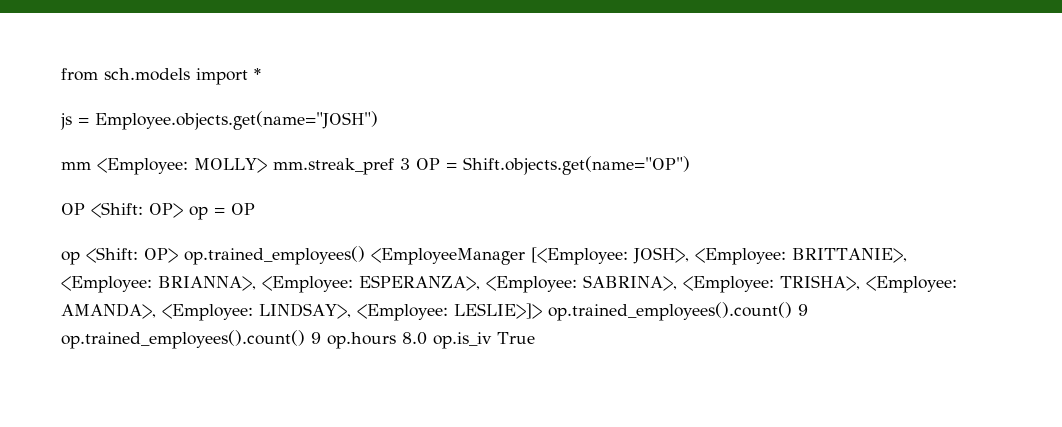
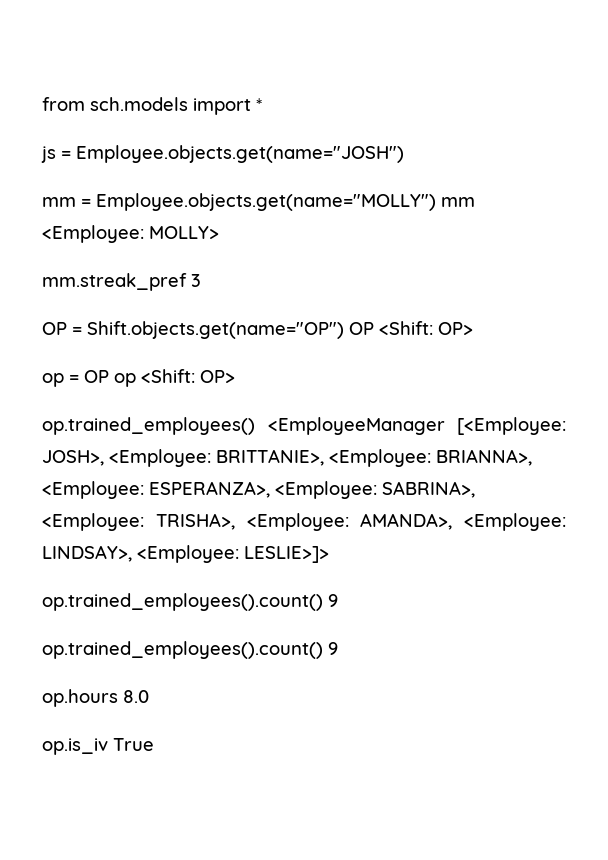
(91, 165) none -> [81,193,475,211] = Employee.objects.get(name="MOLLY") mm
(267, 165) none -> (219, 232) //
(410, 164) none -> (201, 280) //
(690, 165) // -> (344, 330) none
(183, 210) none -> (473, 328) //
(255, 209) // -> (109, 376) none
(178, 255) none -> (235, 376) //
[547,302,808,321] [61,330,321,349] op.trained_employees().count() 9 op.trained_employees().count() 9 -> [42,593,338,611] [42,641,338,659] // op.trained_employees().count() 9 // op.trained_employees().count() 9 //
(427, 338) none -> (149, 696) //

